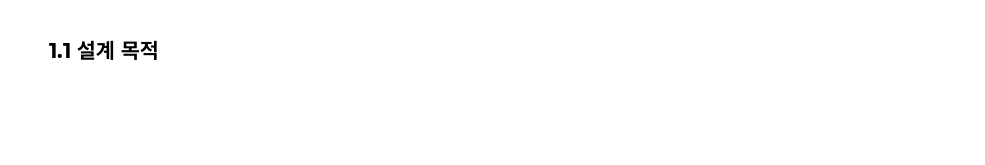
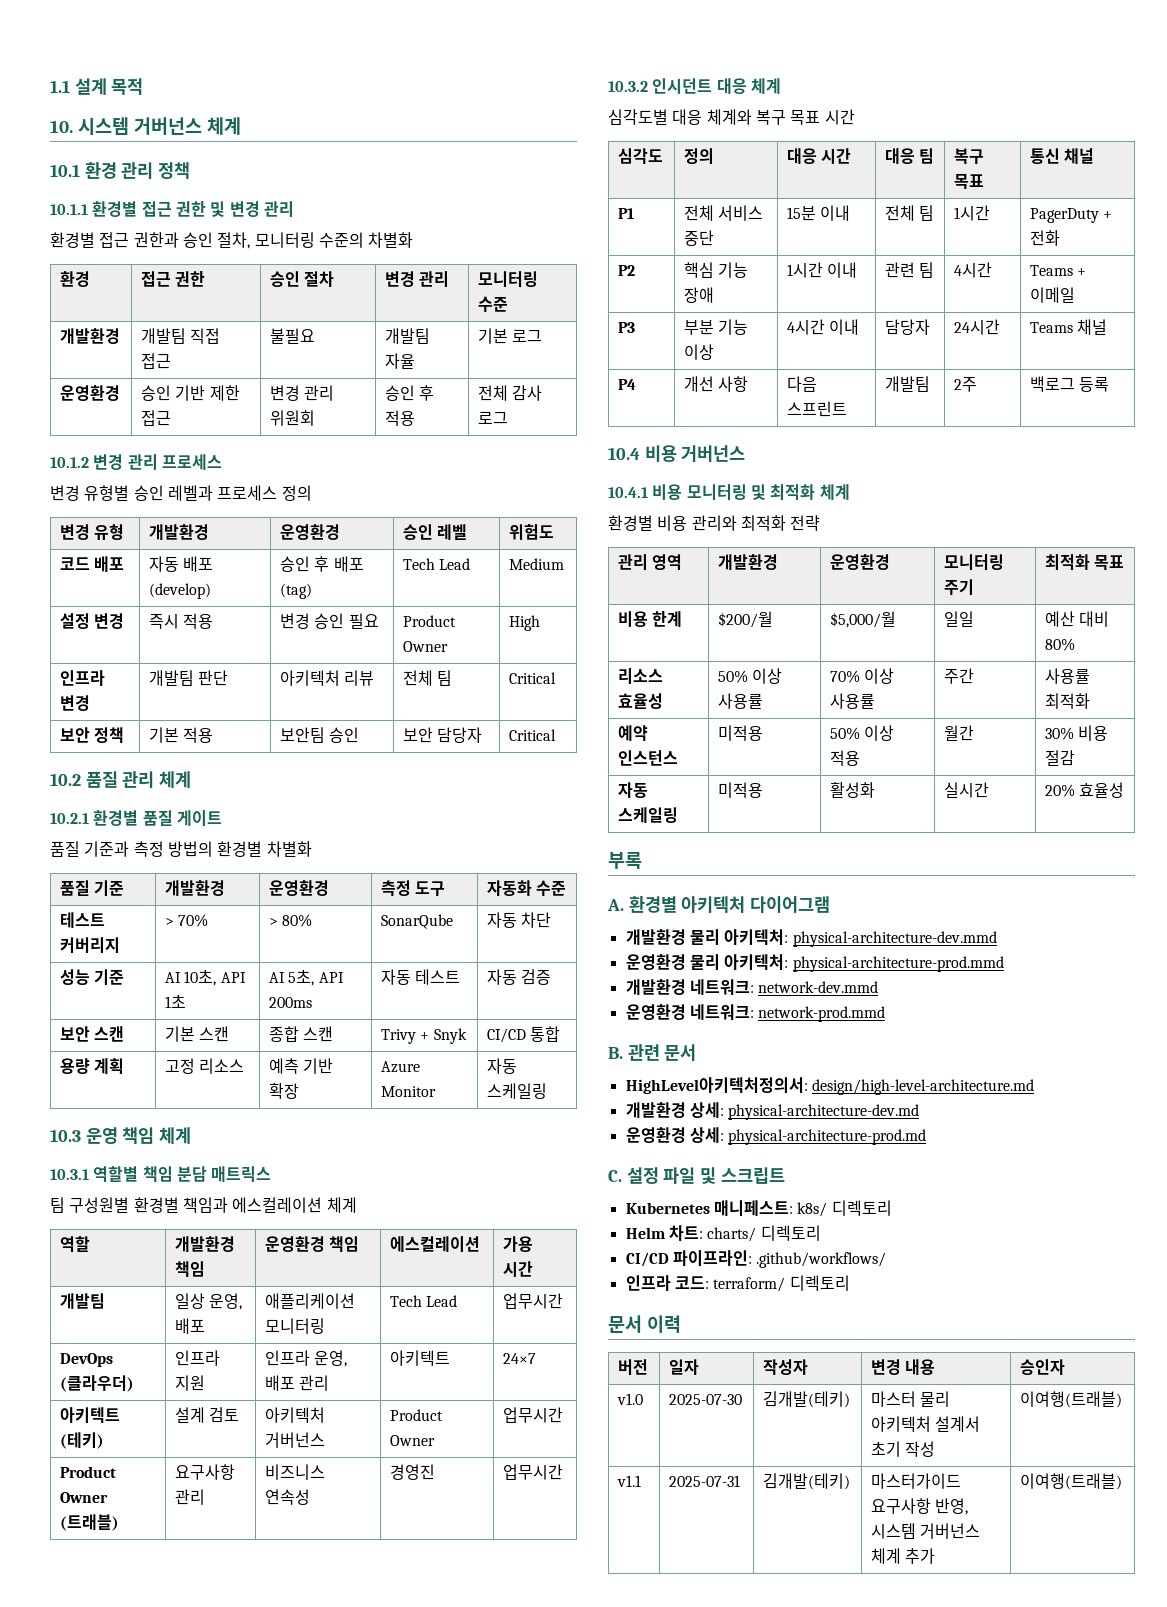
(159, 50) none -> [50,117,241,135] [50,162,191,179] [50,201,294,217] [50,232,414,249] [60,271,91,287] [141,271,206,287] [270,271,335,287] [385,271,450,287] [478,271,539,288] [478,296,509,312] [60,328,121,344] [141,328,221,344] [141,353,172,369] [270,328,316,344] [385,328,431,344] [385,353,416,369] [478,328,543,344] [60,385,121,401] [141,385,240,401] [141,410,172,426] [270,385,335,401] [270,410,316,426] [385,385,435,401] [385,410,416,426] [478,385,543,401] [478,411,509,424] [50,454,222,470] [50,485,312,501] [60,524,125,540] [149,524,210,540] [280,524,341,540] [403,524,468,540] [509,524,555,540] [60,556,125,572] [149,556,214,572] [149,583,212,599] [280,556,364,572] [280,583,313,599] [403,558,471,570] [509,558,565,570] [60,613,125,629] [149,613,214,629] [280,613,379,629] [403,615,457,627] [403,641,449,652] [509,615,541,631] [60,670,106,686] [60,695,91,711] [149,670,229,686] [280,670,375,686] [403,670,453,686] [509,672,557,684] [60,727,125,743] [149,727,214,743] [280,727,360,743] [403,727,483,743] [509,729,557,741] [50,771,192,788] [50,810,222,827] [50,841,312,857] [60,880,125,896] [165,880,226,896] [269,880,330,896] [381,880,446,896] [487,880,567,896] [60,912,106,928] [60,937,121,953] [165,914,209,927] [269,914,313,927] [381,914,454,929] [487,912,552,928] [60,969,125,985] [165,969,246,986] [165,994,187,1008] [269,969,344,986] [269,997,313,1008] [381,969,461,985] [487,969,552,985] [60,1026,125,1042] [165,1026,230,1042] [269,1026,334,1042] [381,1028,467,1044] [487,1026,561,1043] [60,1058,125,1074] [165,1058,245,1074] [269,1058,334,1074] [269,1083,300,1099] [381,1061,421,1073] [381,1086,437,1097] [487,1058,518,1074] [487,1083,548,1099] [50,1127,192,1144] [50,1166,272,1182] [50,1197,357,1213] [60,1236,91,1252] [175,1236,236,1252] [175,1261,206,1277] [265,1236,360,1252] [390,1236,481,1253] [503,1236,534,1252] [503,1261,534,1277] [60,1293,106,1309] [175,1293,243,1310] [175,1318,206,1334] [265,1293,356,1309] [265,1318,326,1334] [390,1295,458,1307] [503,1293,564,1309] [60,1353,114,1367] [60,1375,135,1392] [175,1350,221,1366] [175,1375,206,1391] [265,1350,348,1367] [265,1375,330,1391] [390,1350,451,1366] [503,1353,537,1364] [60,1407,121,1424] [60,1432,105,1449] [175,1407,240,1423] [265,1407,326,1423] [265,1432,326,1448] [390,1409,444,1421] [390,1435,436,1446] [503,1407,564,1423] [60,1466,117,1478] [60,1492,109,1503] [60,1514,120,1531] [175,1464,236,1480] [175,1489,206,1505] [265,1464,326,1480] [265,1489,311,1505] [390,1464,436,1480] [503,1464,564,1480] [608,78,781,94] [608,109,855,125] [618,148,664,164] [684,148,715,164] [787,148,852,164] [885,148,935,164] [954,148,985,164] [954,174,985,189] [1030,148,1095,164] [618,208,635,219] [684,205,764,221] [684,230,715,246] [787,205,851,221] [885,205,935,221] [954,205,991,221] [1030,208,1113,223] [1030,230,1061,246] [618,265,636,276] [684,262,749,278] [684,287,715,303] [787,262,858,278] [885,262,935,278] [954,262,993,278] [1030,265,1087,276] [1030,287,1076,303] [618,322,636,333] [684,319,749,335] [684,344,715,360] [787,319,860,335] [885,319,931,335] [954,319,1001,335] [1030,319,1108,335] [618,379,637,390] [684,376,749,392] [787,376,818,392] [787,401,848,417] [885,376,931,392] [954,377,978,392] [1030,376,1110,392] [608,445,746,462] [608,484,850,501] [608,515,821,531] [618,554,683,570] [718,554,779,570] [830,554,891,570] [944,554,1005,571] [944,579,975,595] [1045,554,1125,570] [618,611,683,627] [718,611,774,628] [830,611,897,628] [944,611,975,627] [1045,611,1110,627] [1045,638,1076,651] [618,668,664,684] [618,693,664,709] [718,668,783,684] [718,693,764,709] [830,668,895,684] [830,693,876,709] [944,668,975,684] [1045,668,1091,684] [1045,693,1091,709] [618,725,649,741] [618,750,679,766] [718,725,764,741] [830,725,895,741] [830,750,861,766] [944,725,975,741] [1045,725,1109,741] [1045,750,1076,766] [618,782,649,798] [618,807,679,823] [718,782,764,798] [830,782,876,798] [944,782,990,798] [1045,782,1125,798] [608,852,642,869] [607,896,831,913] [625,929,997,947] [625,954,1004,972] [625,979,879,995] [625,1004,886,1022] [608,1044,697,1061] [625,1077,1034,1095] [625,1102,920,1120] [625,1127,927,1145] [608,1167,785,1184] [625,1200,892,1217] [625,1225,821,1242] [625,1250,887,1268] [625,1275,850,1292] [608,1315,681,1333] [618,1359,649,1375] [669,1359,700,1375] [763,1359,809,1375] [871,1359,936,1375] [1020,1359,1066,1375] [617,1393,644,1405] [669,1394,743,1405] [763,1391,851,1408] [871,1391,951,1407] [871,1416,981,1432] [871,1441,936,1457] [1020,1391,1123,1408] [617,1475,642,1487] [669,1475,741,1487] [763,1473,851,1490] [871,1473,962,1489] [871,1498,969,1515] [871,1523,981,1539] [871,1548,936,1564] [1020,1473,1123,1490] // 10. 시스템 거버넌스 체계 // 10.1 환경 관리 정책 // 10.1.1 환경별 접근 권한 및 변경 관리 // 환경별 접근 권한과 승인 절차, 모니터링 수준의 차별화 // 환경 | 접근 권한 | 승인 절차 | 변경 관리 | 모니터링 수준 // 개발환경 | 개발팀 직접 접근 | 불필요 | 개발팀 자율 | 기본 로그 // 운영환경 | 승인 기반 제한 접근 | 변경 관리 위원회 | 승인 후 적용 | 전체 감사 로그 // 10.1.2 변경 관리 프로세스 // 변경 유형별 승인 레벨과 프로세스 정의 // 변경 유형 | 개발환경 | 운영환경 | 승인 레벨 | 위험도 // 코드 배포 | 자동 배포 (develop) | 승인 후 배포 (tag) | Tech Lead | Medium // 설정 변경 | 즉시 적용 | 변경 승인 필요 | Product Owner | High // 인프라 변경 | 개발팀 판단 | 아키텍처 리뷰 | 전체 팀 | Critical // 보안 정책 | 기본 적용 | 보안팀 승인 | 보안 담당자 | Critical // 10.2 품질 관리 체계 // 10.2.1 환경별 품질 게이트 // 품질 기준과 측정 방법의 환경별 차별화 // 품질 기준 | 개발환경 | 운영환경 | 측정 도구 | 자동화 수준 // 테스트 커버리지 | > 70% | > 80% | SonarQube | 자동 차단 // 성능 기준 | AI 10초, API 1초 | AI 5초, API 200ms | 자동 테스트 | 자동 검증 // 보안 스캔 | 기본 스캔 | 종합 스캔 | Trivy + Snyk | CI/CD 통합 // 용량 계획 | 고정 리소스 | 예측 기반 확장 | Azure Monitor | 자동 스케일링 // 10.3 운영 책임 체계 // 10.3.1 역할별 책임 분담 매트릭스 // 팀 구성원별 환경별 책임과 에스컬레이션 체계 // 역할 | 개발환경 책임 | 운영환경 책임 | 에스컬레이션 | 가용 시간 // 개발팀 | 일상 운영, 배포 | 애플리케이션 모니터링 | Tech Lead | 업무시간 // DevOps (클라우더) | 인프라 지원 | 인프라 운영, 배포 관리 | 아키텍트 | 24×7 // 아키텍트 (테키) | 설계 검토 | 아키텍처 거버넌스 | Product Owner | 업무시간 // Product Owner (트래블) | 요구사항 관리 | 비즈니스 연속성 | 경영진 | 업무시간 // 10.3.2 인시던트 대응 체계 // 심각도별 대응 체계와 복구 목표 시간 // 심각도 | 정의 | 대응 시간 | 대응 팀 | 복구 목표 | 통신 채널 // P1 | 전체 서비스 중단 | 15분 이내 | 전체 팀 | 1시간 | PagerDuty + 전화 // P2 | 핵심 기능 장애 | 1시간 이내 | 관련 팀 | 4시간 | Teams + 이메일 // P3 | 부분 기능 이상 | 4시간 이내 | 담당자 | 24시간 | Teams 채널 // P4 | 개선 사항 | 다음 스프린트 | 개발팀 | 2주 | 백로그 등록 // 10.4 비용 거버넌스 // 10.4.1 비용 모니터링 및 최적화 체계 // 환경별 비용 관리와 최적화 전략 // 관리 영역 | 개발환경 | 운영환경 | 모니터링 주기 | 최적화 목표 // 비용 한계 | $200/월 | $5,000/월 | 일일 | 예산 대비 80% // 리소스 효율성 | 50% 이상 사용률 | 70% 이상 사용률 | 주간 | 사용률 최적화 // 예약 인스턴스 | 미적용 | 50% 이상 적용 | 월간 | 30% 비용 절감 // 자동 스케일링 | 미적용 | 활성화 | 실시간 | 20% 효율성 // 부록 // A. 환경별 아키텍처 다이어그램 // 개발환경 물리 아키텍처: physical-architecture-dev.mmd // 운영환경 물리 아키텍처: physical-architecture-prod.mmd // 개발환경 네트워크: network-dev.mmd // 운영환경 네트워크: network-prod.mmd // B. 관련 문서 // HighLevel아키텍처정의서: design/high-level-architecture.md // 개발환경 상세: physical-architecture-dev.md // 운영환경 상세: physical-architecture-prod.md // C. 설정 파일 및 스크립트 // Kubernetes 매니페스트: k8s/ 디렉토리 // Helm 차트: charts/ 디렉토리 // CI/CD 파이프라인: .github/workflows/ // 인프라 코드: terraform/ 디렉토리 // 문서 이력 // 버전 | 일자 | 작성자 | 변경 내용 | 승인자 // v1.0 | 2025-07-30 | 김개발(테키) | 마스터 물리 아키텍처 설계서 초기 작성 | 이여행(트래블) // v1.1 | 2025-07-31 | 김개발(테키) | 마스터가이드 요구사항 반영, 시스템 거버넌스 체계 추가 | 이여행(트래블)

